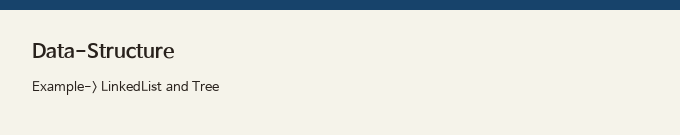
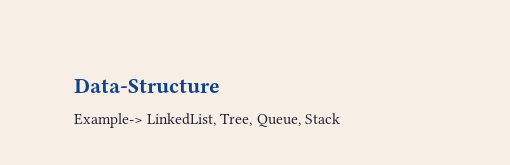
[101,81,220,92] LinkedList and Tree -> [147,113,340,127] LinkedList, Tree, Queue, Stack

